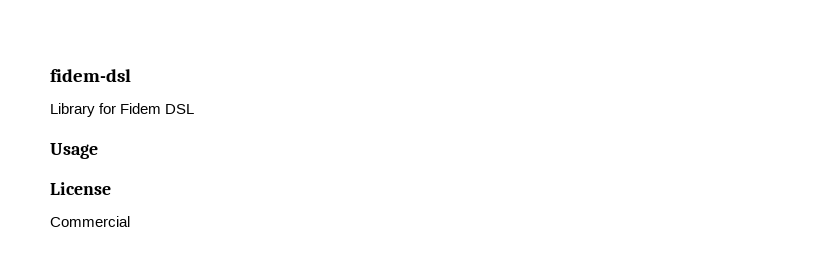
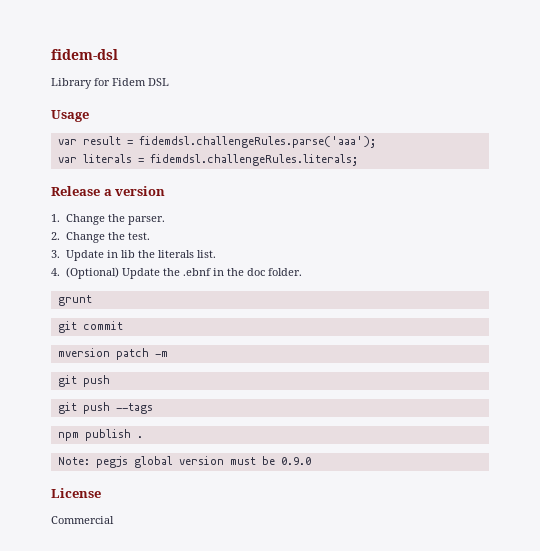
(98, 151) none -> [57,136,376,148] [57,154,358,166] [51,186,166,196] [51,214,165,225] [51,232,150,243] [51,250,216,261] [51,267,302,279] [57,295,92,306] [57,321,123,333] [57,348,168,360] [57,375,110,387] [57,402,153,414] [57,429,143,441] [57,456,311,468] // var result = fidemdsl.challengeRules.parse('aaa'); // var literals = fidemdsl.challengeRules.literals; // Release a version // 1. Change the parser. // 2. Change the test. // 3. Update in lib the literals list. // 4. (Optional) Update the .ebnf in the doc folder. // grunt // git commit // mversion patch -m // git push // git push --tags // npm publish . // Note: pegjs global version must be 0.9.0

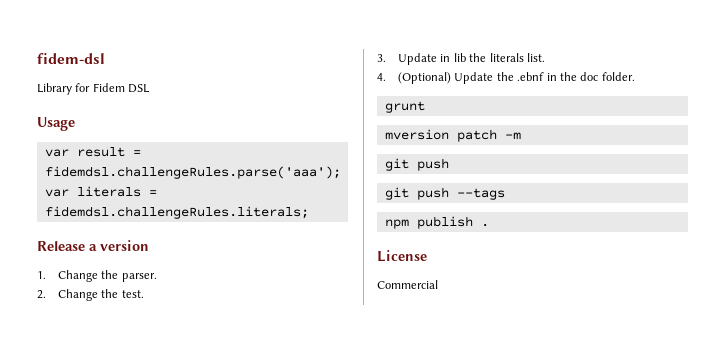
[57,321,123,333] // git commit -> (425, 107) none
[57,456,311,468] // Note: pegjs global version must be 0.9.0 -> (489, 225) none

